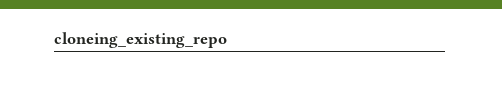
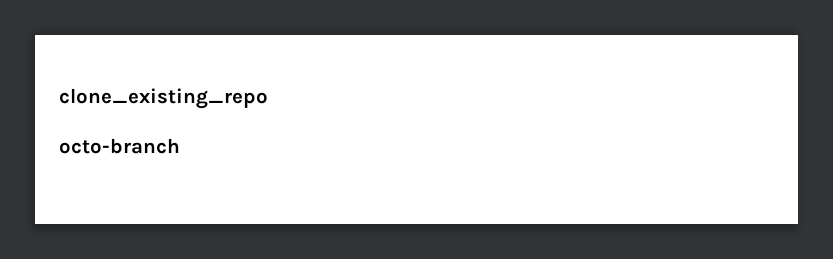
[54,32,227,48] cloneing_existing_repo -> [59,88,268,109] [59,138,180,154] clone_existing_repo // octo-branch

